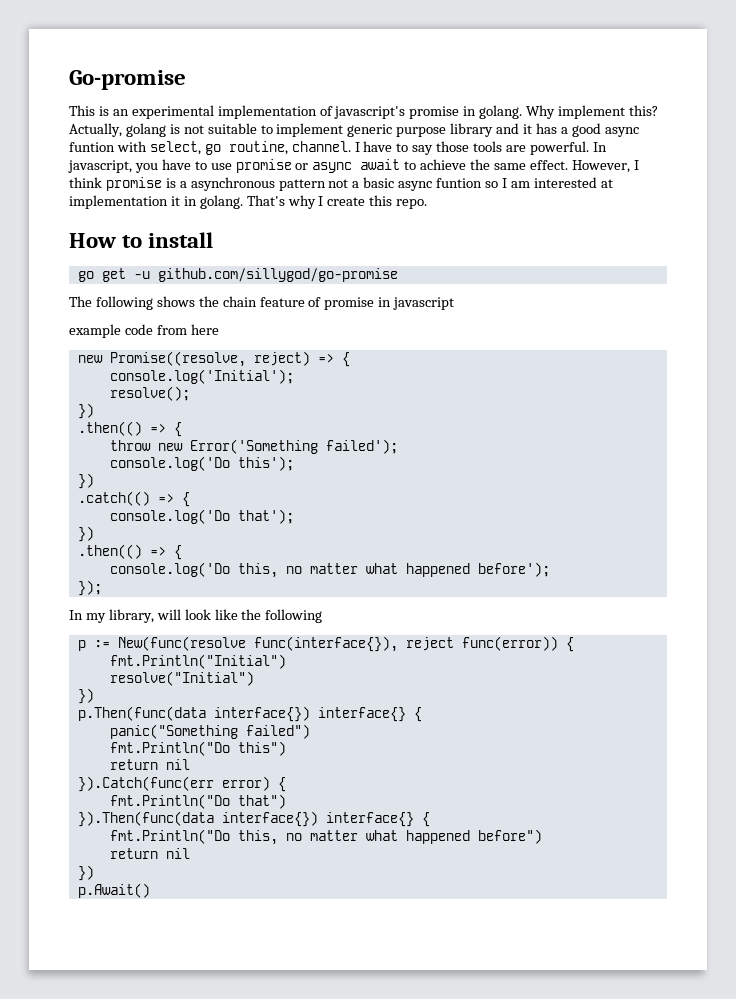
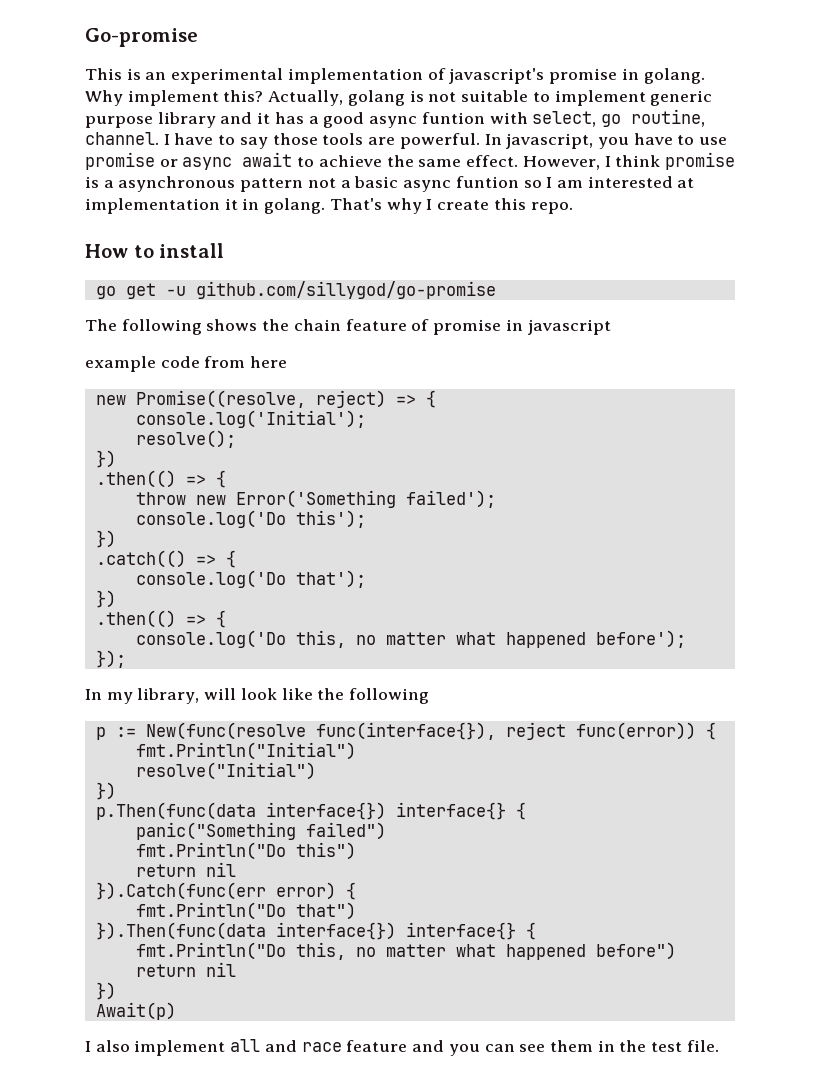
[77,883,150,898] p.Await() -> [95,1002,176,1020] [85,1039,719,1056] Await(p) // I also implement all and race feature and you can see them in the test file.

